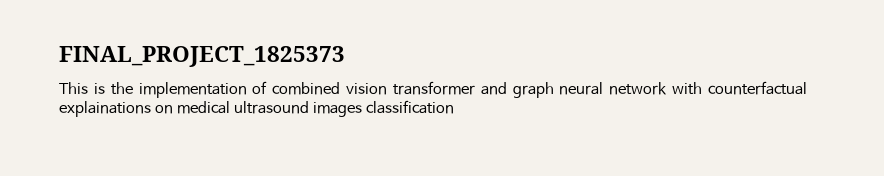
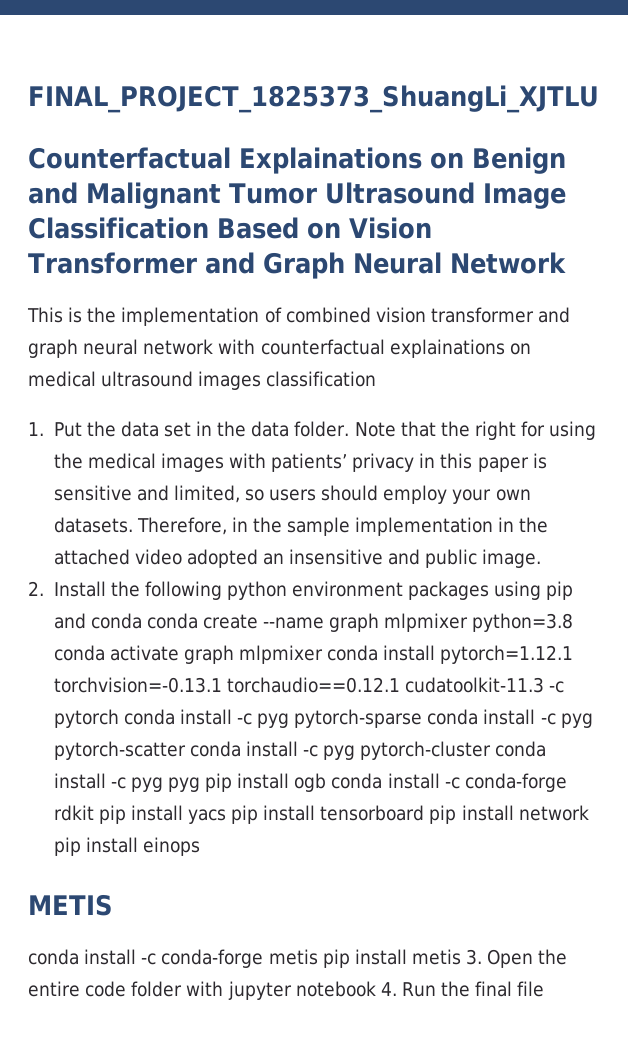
[59,46,345,67] FINAL_PROJECT_1825373 -> [28,85,599,113] [28,147,566,174] [28,182,566,209] [28,217,432,239] [28,252,566,279] FINAL_PROJECT_1825373_ShuangLi_XJTLU // Counterfactual Explainations on Benign and Malignant Tumor Ultrasound Image Classification Based on Vision Transformer and Graph Neural Network
(454, 107) none -> [28,421,597,440] [53,453,547,472] [53,485,531,504] [53,517,549,536] [53,549,542,568] [28,581,574,600] [53,613,574,632] [53,645,574,664] [53,677,564,693] [53,709,593,728] [53,741,547,760] [53,773,567,792] [53,805,589,824] [53,837,200,856] [28,894,113,916] [28,949,568,968] [28,981,545,1000] // 1. Put the data set in the data folder. Note that the right for using the medical images with patients’ privacy in this paper is sensitive and limited, so users should employ your own datasets. Therefore, in the sample implementation in the attached video adopted an insensitive and public image. // 2. Install the following python environment packages using pip and conda conda create --name graph mlpmixer python=3.8 conda activate graph mlpmixer conda install pytorch=1.12.1 torchvision=-0.13.1 torchaudio==0.12.1 cudatoolkit-11.3 -c pytorch conda install -c pyg pytorch-sparse conda install -c pyg pytorch-scatter conda install -c pyg pytorch-cluster conda install -c pyg pyg pip install ogb conda install -c conda-forge rdkit pip install yacs pip install tensorboard pip install network pip install einops // METIS // conda install -c conda-forge metis pip install metis 3. Open the entire code folder with jupyter notebook 4. Run the final file

